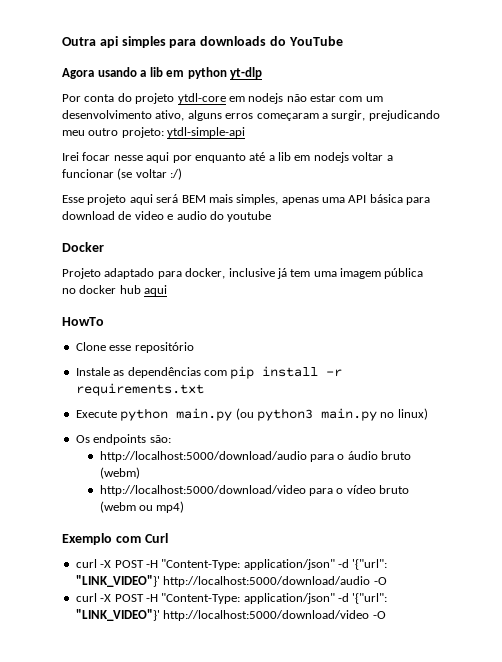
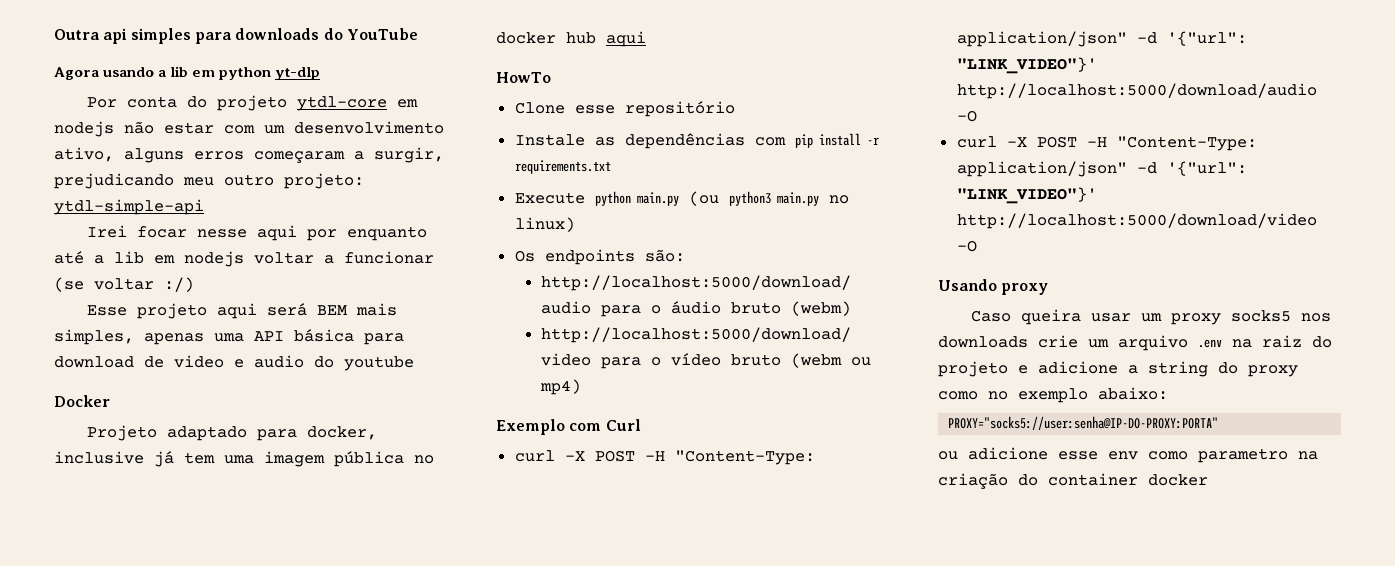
(386, 615) none -> [938,279,1049,295] [970,309,1331,325] [938,335,1332,351] [938,361,1298,377] [938,387,1168,403] [948,416,1219,430] [938,447,1318,463] [938,473,1208,489] // Usando proxy // Caso queira usar um proxy socks5 nos downloads crie um arquivo .env na raiz do projeto e adicione a string do proxy como no exemplo abaixo: // PROXY="socks5://user:senha@IP-DO-PROXY:PORTA" // ou adicione esse env como parametro na criação do container docker

